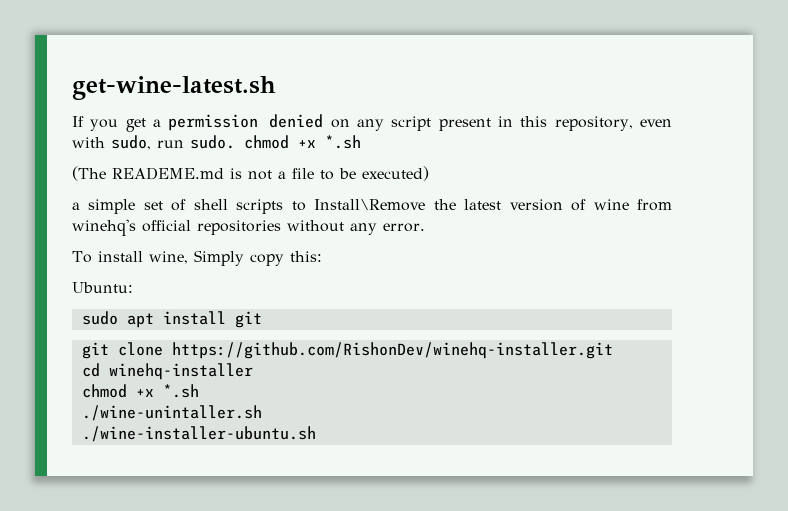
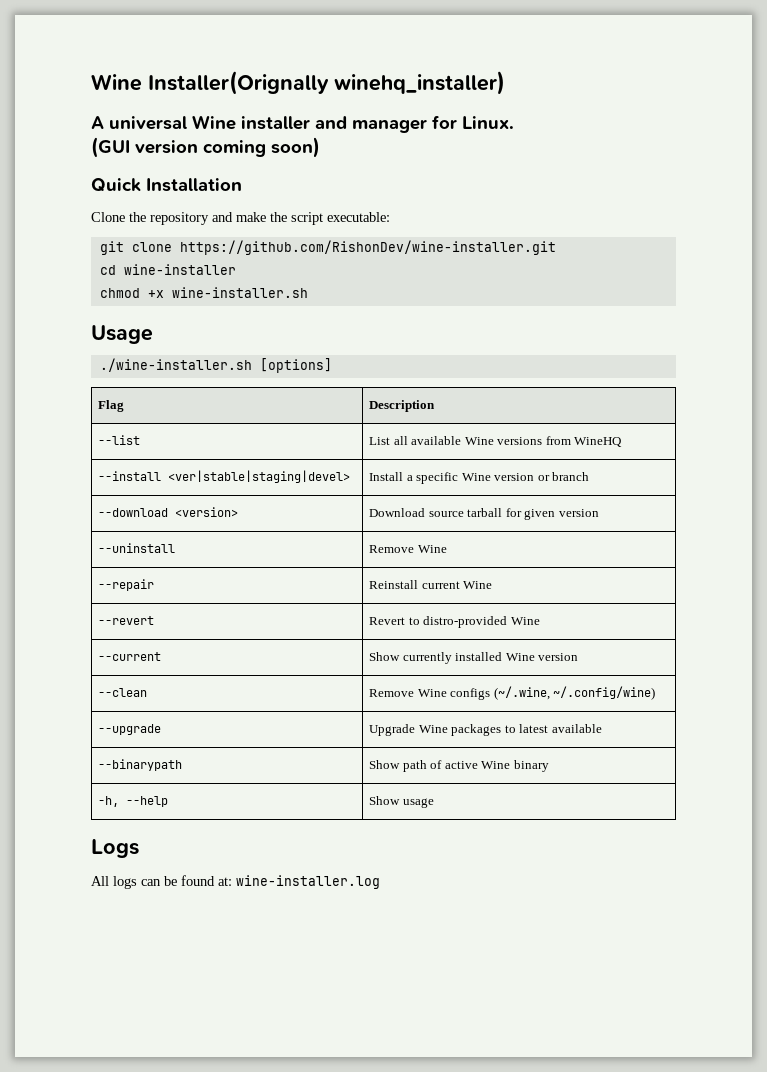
[72,76,276,100] [72,114,673,132] [72,135,361,150] [72,166,429,181] [72,199,672,214] [72,219,425,236] [72,250,322,266] [72,282,133,293] [81,311,262,328] get-wine-latest.sh // If you get a permission denied on any script present in this repository, even with sudo, run sudo. chmod +x *.sh // (The READEME.md is not a file to be executed) // a simple set of shell scripts to Install\Remove the latest version of wine from winehq's official repositories without any error. // To install wine, Simply copy this: // Ubuntu: // sudo apt install git -> [91,71,505,95] [91,115,514,133] [91,137,320,158] [91,178,242,192] [91,212,390,225] Wine Installer(Orignally winehq_installer) // A universal Wine installer and manager for Linux. // (GUI version coming soon) // Quick Installation // Clone the repository and make the script executable:
[171,342,613,359] https://github.com/RishonDev/winehq-installer.git -> [179,240,556,255] https://github.com/RishonDev/wine-installer.git
[108,363,253,380] [81,384,199,398] [81,405,262,421] [81,426,316,442] winehq-installer // chmod +x *.sh // ./wine-unintaller.sh // ./wine-installer-ubuntu.sh -> [123,264,236,275] [99,287,308,298] [91,325,153,344] [99,358,332,373] [98,400,125,412] [369,400,436,412] [98,435,141,445] [369,436,623,447] [98,470,351,483] [369,472,590,484] [98,507,239,517] [369,508,599,520] [98,543,176,553] [369,545,447,553] [98,579,155,591] [369,580,493,589] [98,616,155,625] [369,616,540,628] [98,652,162,661] [369,652,579,664] [98,688,148,697] [369,686,656,700] [98,724,162,735] [369,724,602,736] [98,759,183,771] [369,760,549,772] [98,796,169,807] [369,796,434,808] [91,839,139,858] [91,875,380,889] wine-installer // chmod +x wine-installer.sh // Usage // ./wine-installer.sh [options] // Flag | Description // --list | List all available Wine versions from WineHQ // --install <ver|stable|staging|devel> | Install a specific Wine version or branch // --download <version> | Download source tarball for given version // --uninstall | Remove Wine // --repair | Reinstall current Wine // --revert | Revert to distro-provided Wine // --current | Show currently installed Wine version // --clean | Remove Wine configs (~/.wine, ~/.config/wine) // --upgrade | Upgrade Wine packages to latest available // --binarypath | Show path of active Wine binary // -h, --help | Show usage // Logs // All logs can be found at: wine-installer.log

